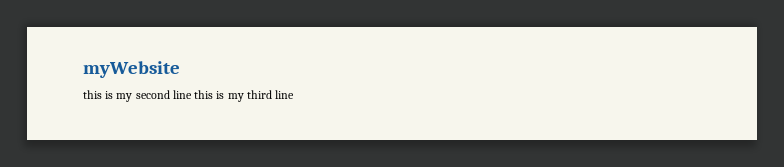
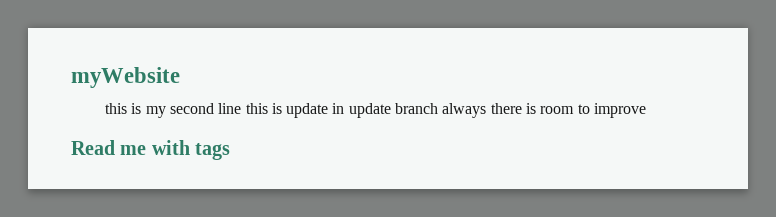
[227,90,295,102] my third line -> [286,103,647,118] [71,140,231,160] update in update branch always there is room to improve // Read me with tags

